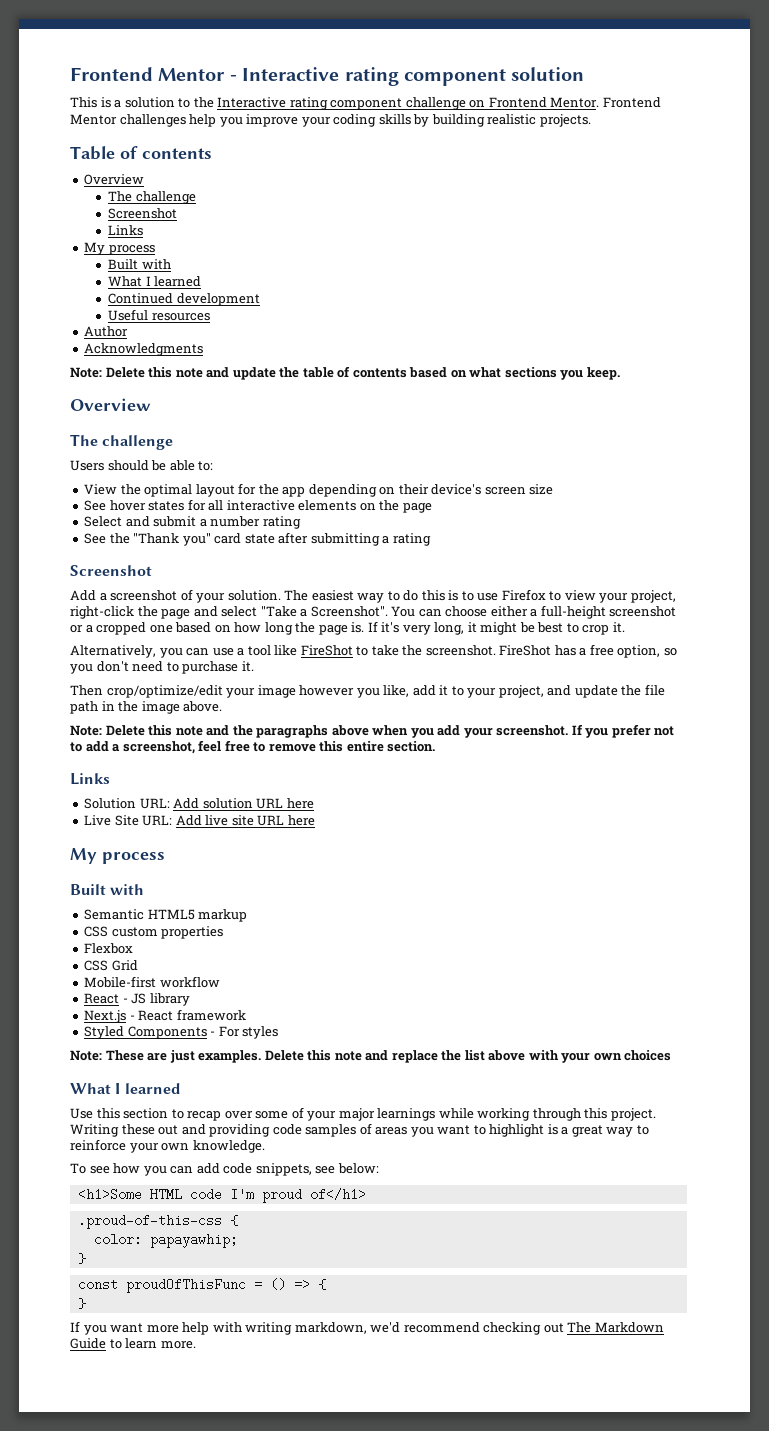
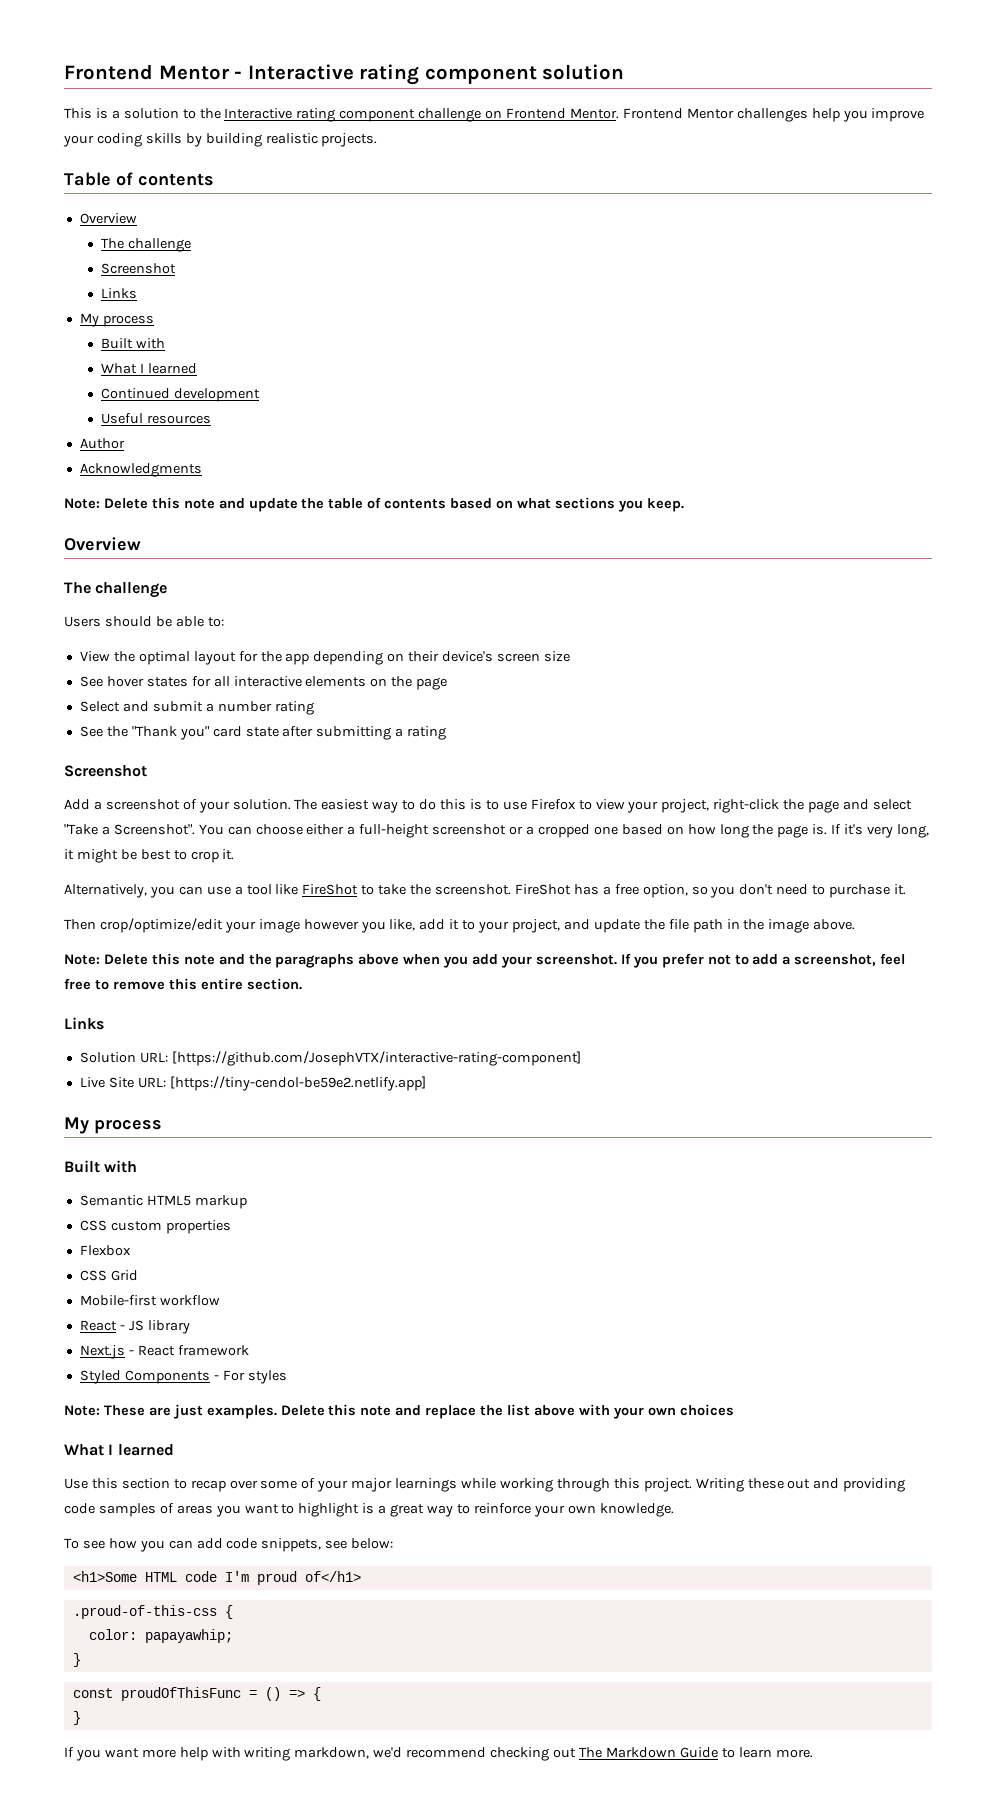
[173,798,314,809] Add solution URL here -> [171,1051,581,1066] [https://github.com/JosephVTX/interactive-rating-component]
[175,815,315,826] Add live site URL here -> [169,1076,426,1091] [https://tiny-cendol-be59e2.netlify.app]

